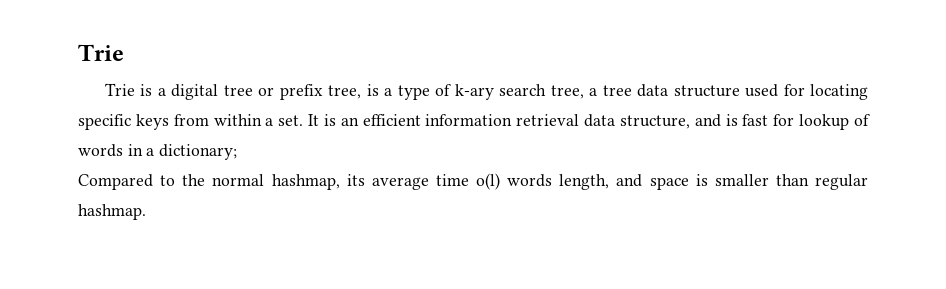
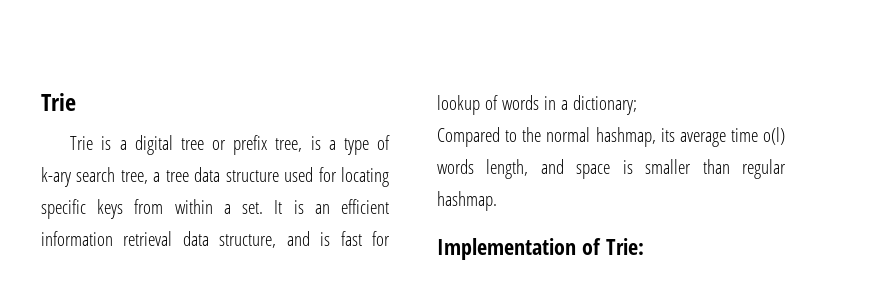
(146, 212) none -> [437,238,644,260] // Implementation of Trie:

